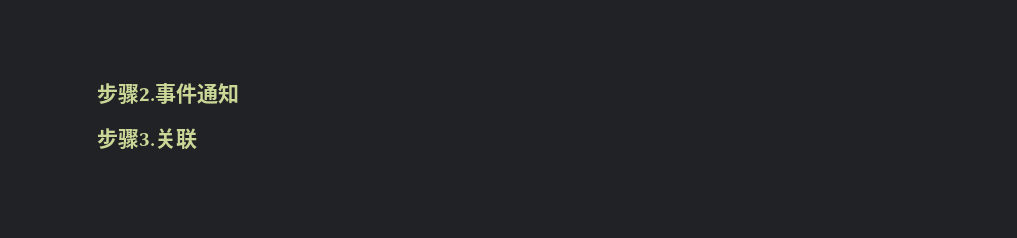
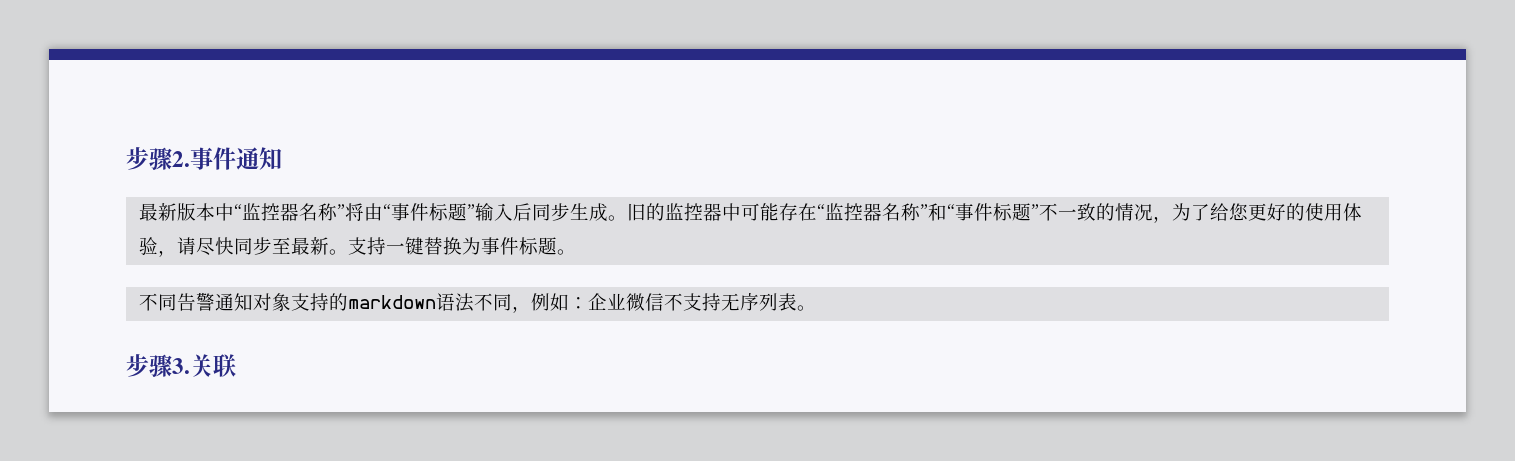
(239, 93) none -> [138,203,1362,223] [138,237,576,257] [138,292,816,313] // 最新版本中“监控器名称”将由“事件标题”输入后同步生成。旧的监控器中可能存在“监控器名称”和“事件标题”不一致的情况，为了给您更好的使用体验，请尽快同步至最新。支持一键替换为事件标题。 // 不同告警通知对象支持的markdown语法不同，例如：企业微信不支持无序列表。

